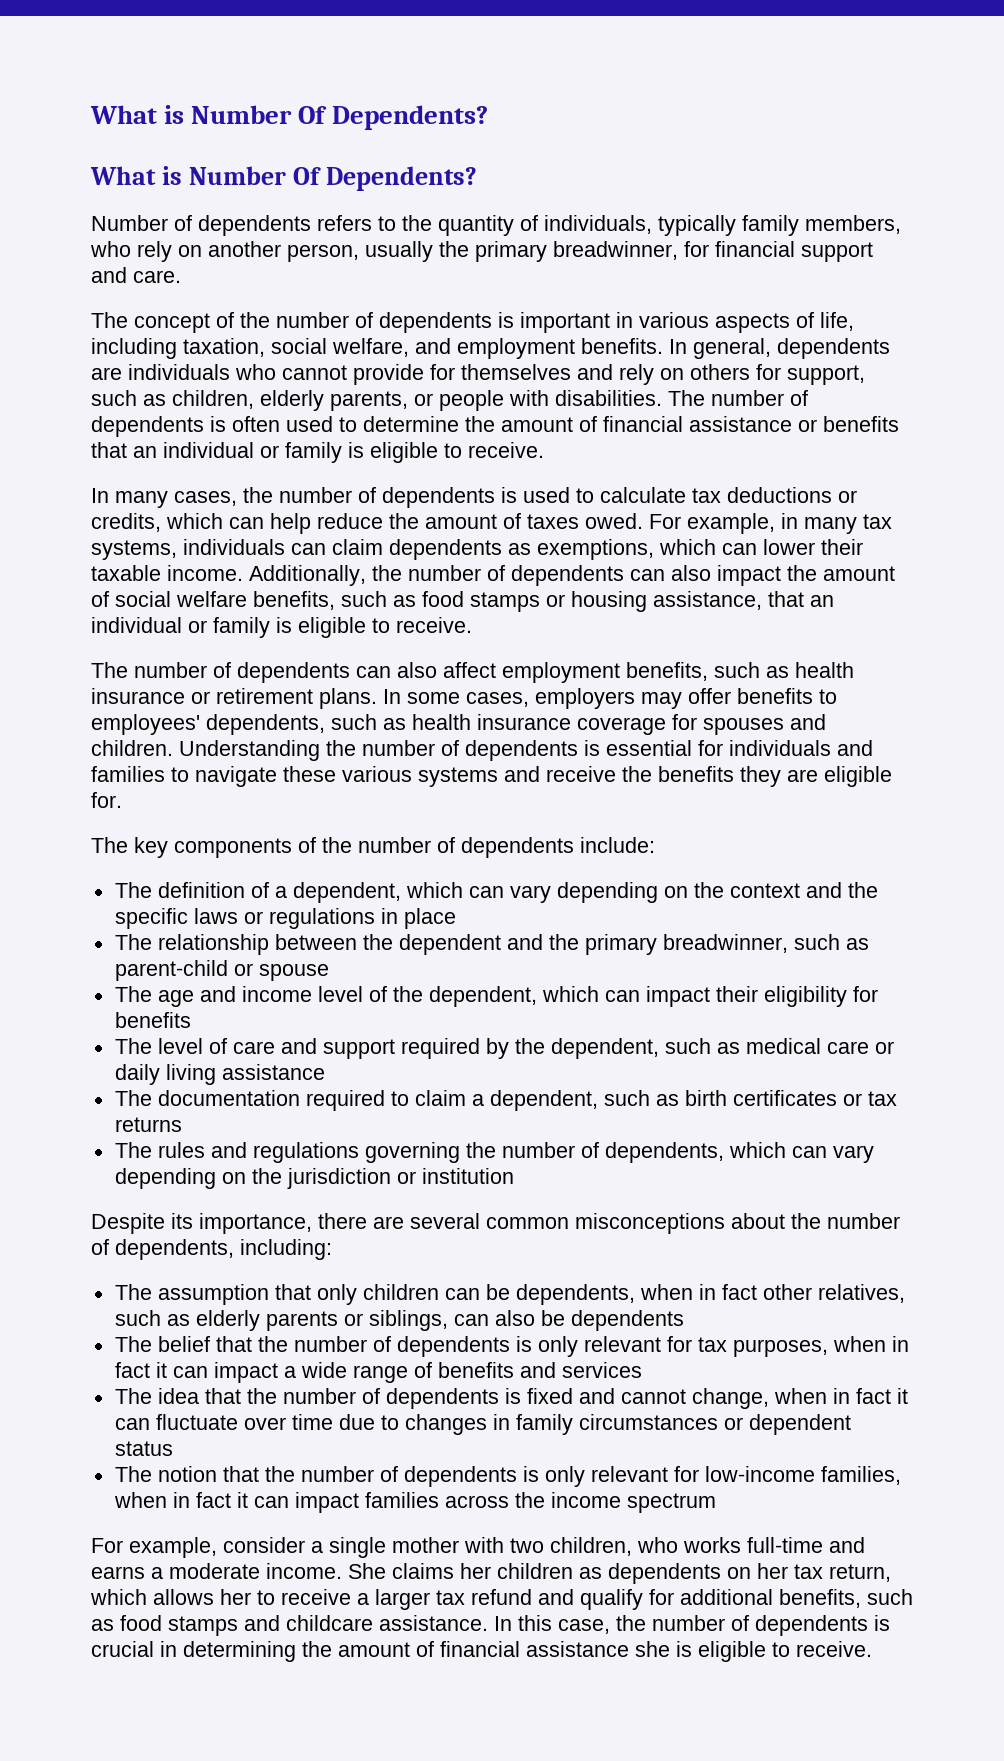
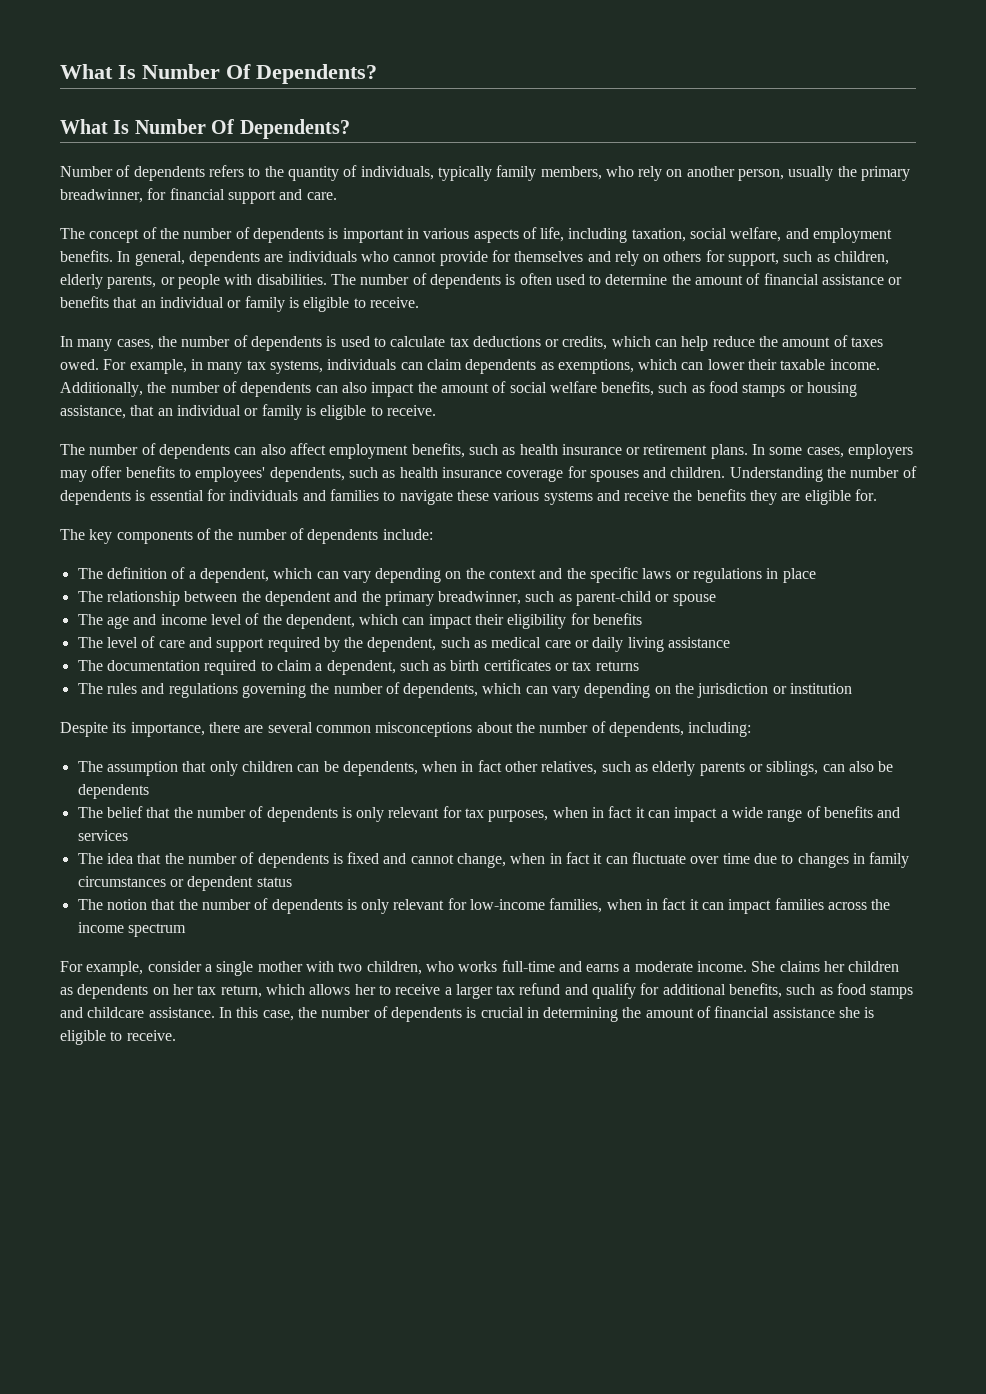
[90,105,185,124] What is -> [60,64,136,79] What Is
[161,166,182,185] is -> [113,120,130,134] Is

